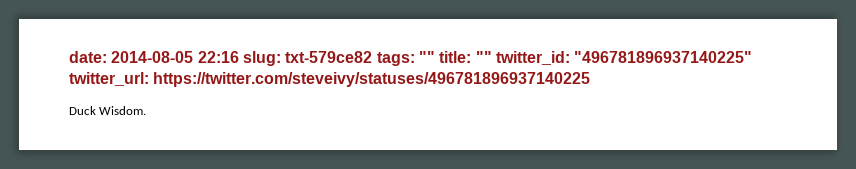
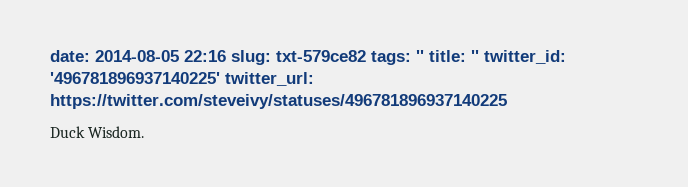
[418,51,753,65] "" title: "" twitter_id: "496781896937140225" -> [416,50,566,64] [50,72,220,84] '' title: '' twitter_id: '496781896937140225'

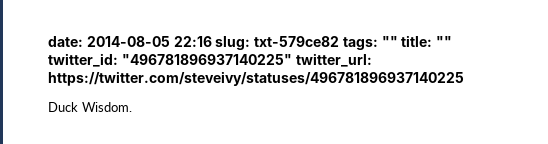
[416,50,566,64] [50,72,220,84] '' title: '' twitter_id: '496781896937140225' -> [381,35,453,47] [48,53,292,67] "" title: "" twitter_id: "496781896937140225"

